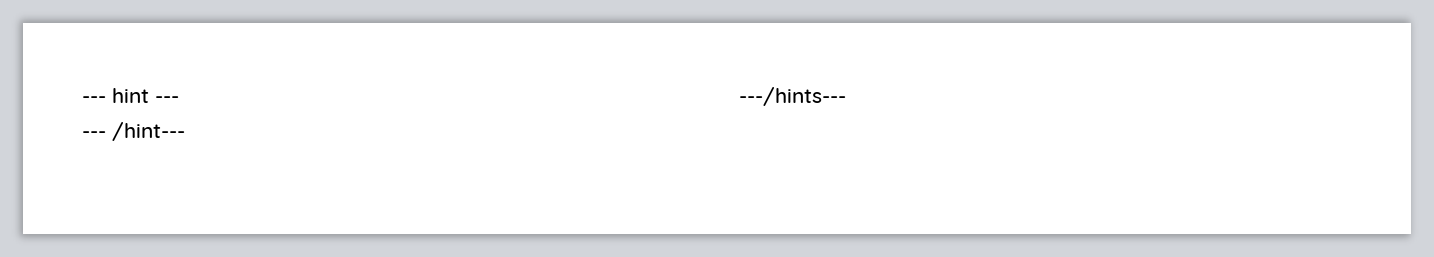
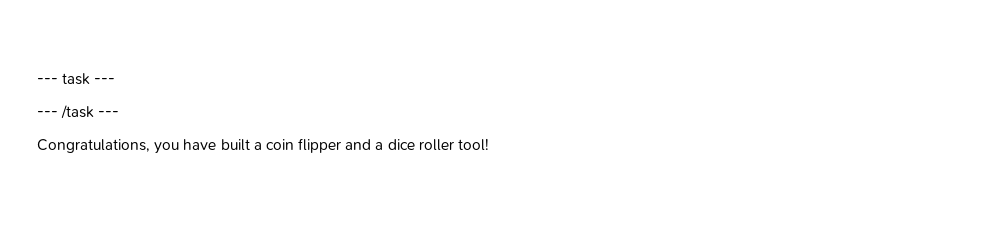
[82,88,149,103] --- hint -> [37,73,91,85] --- task
[112,122,185,141] [739,87,846,106] /hint--- // ---/hints--- -> [61,105,120,119] [37,138,490,154] /task --- // Congratulations, you have built a coin flipper and a dice roller tool!

